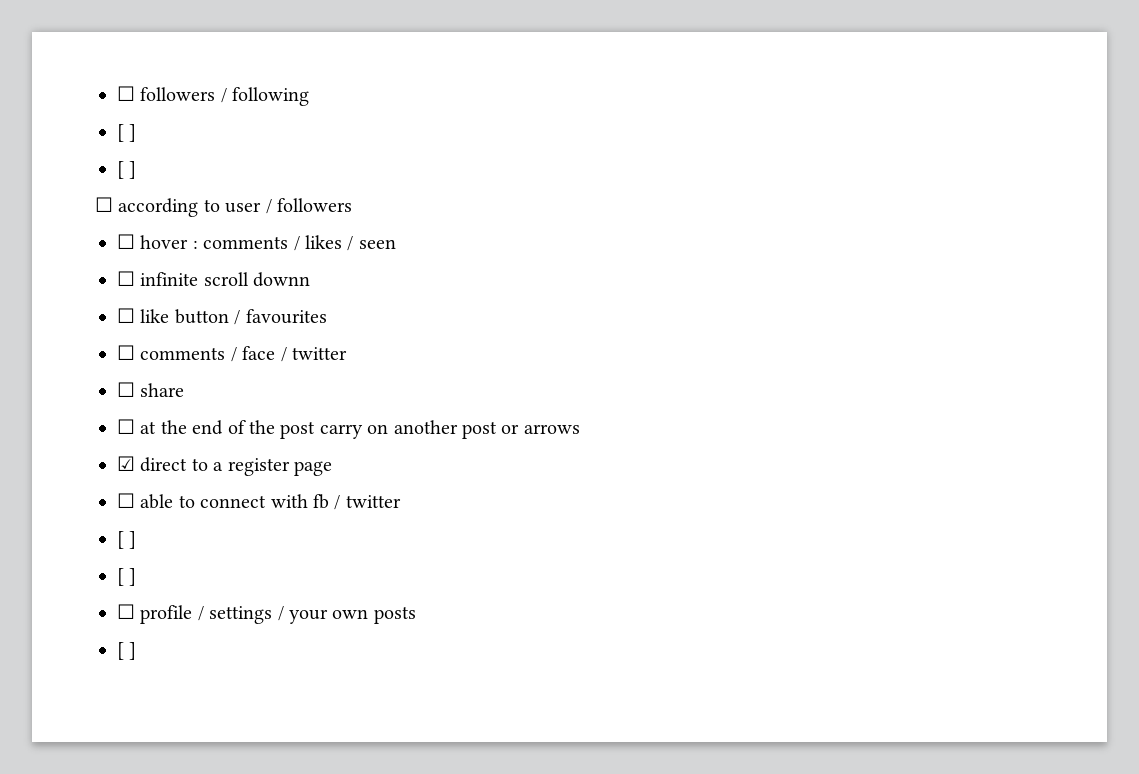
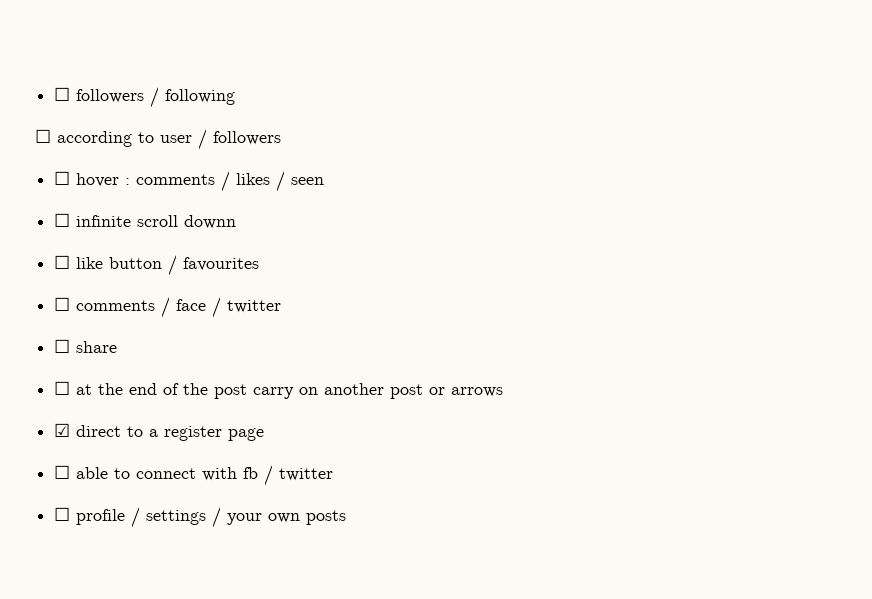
[117,124,137,142] [117,161,137,179] // [ ] // [ ] -> (236, 97) none
[117,531,137,549] [117,568,137,586] // [ ] // [ ] -> (334, 474) none
[117,642,137,660] // [ ] -> (347, 517) none

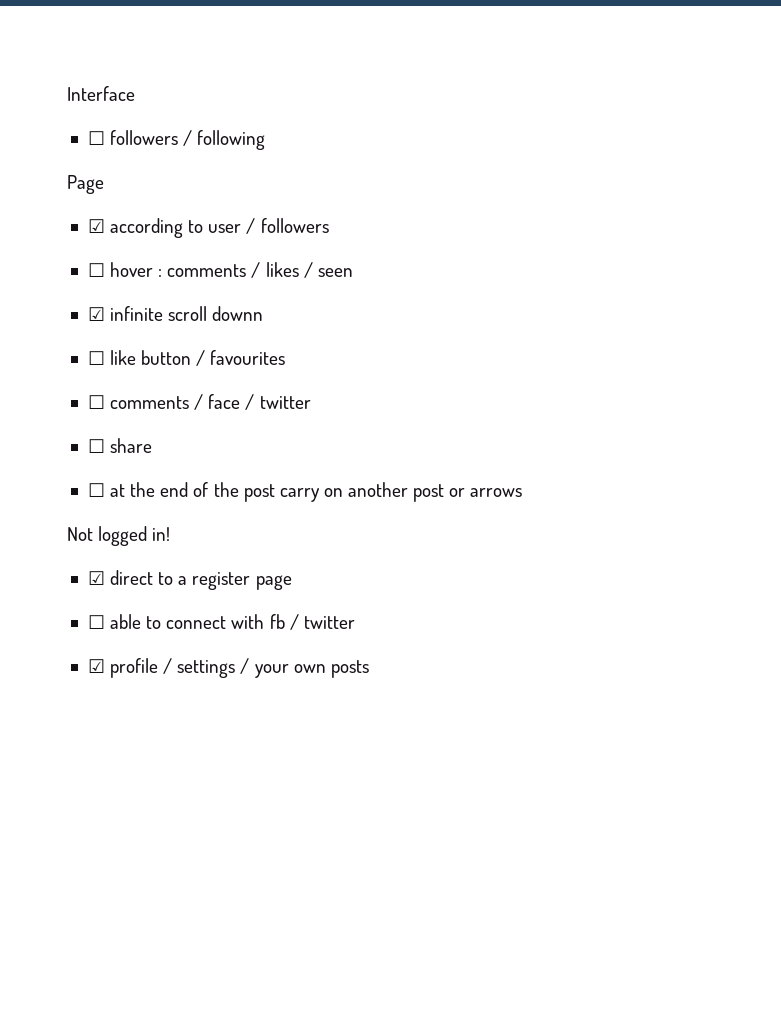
(54, 94) none -> [67,86,135,101] Interface //
[35,129,51,143] ☐ -> [67,175,104,194] [87,219,105,233] Page // ☑
[54,213,71,227] ☐ -> [87,307,105,321] ☑
(504, 392) none -> [67,526,171,546] // Not logged in!
[54,507,71,521] ☐ -> [87,659,105,673] ☑

